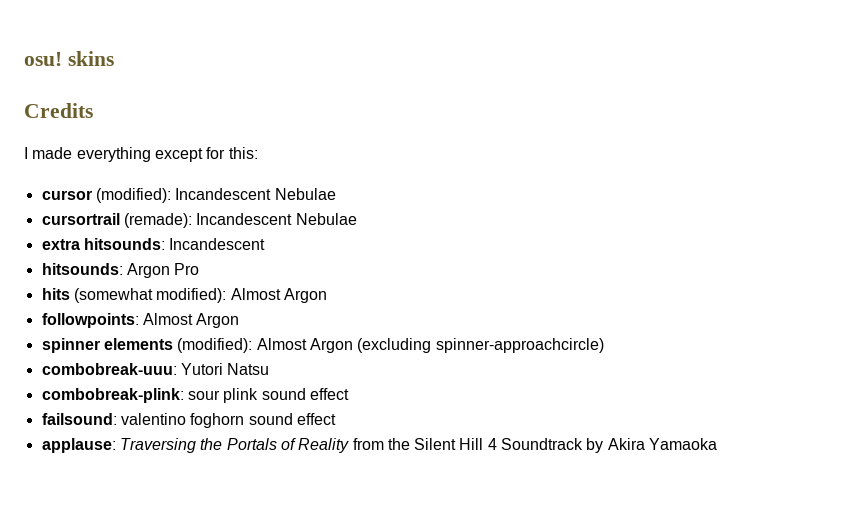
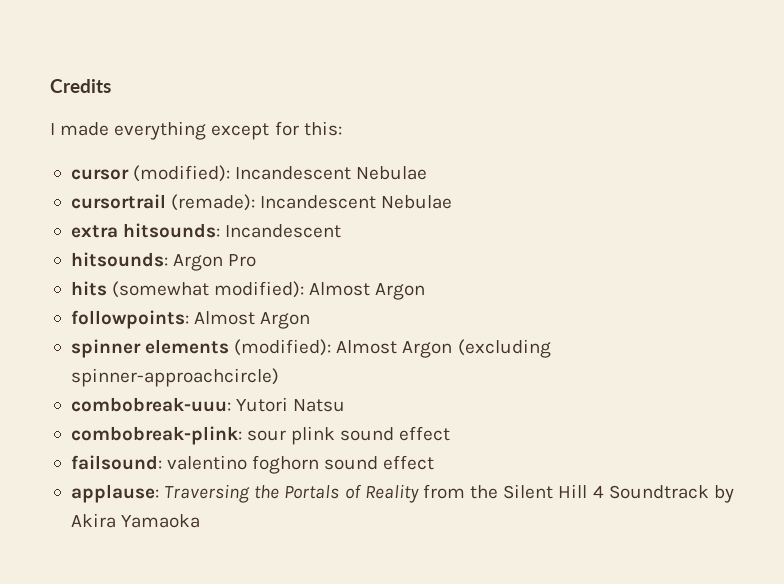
[24,51,114,66] osu! skins // -> (50, 86) none

